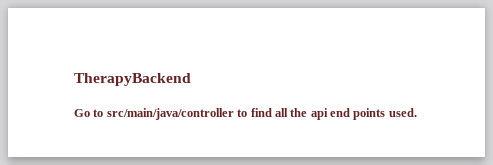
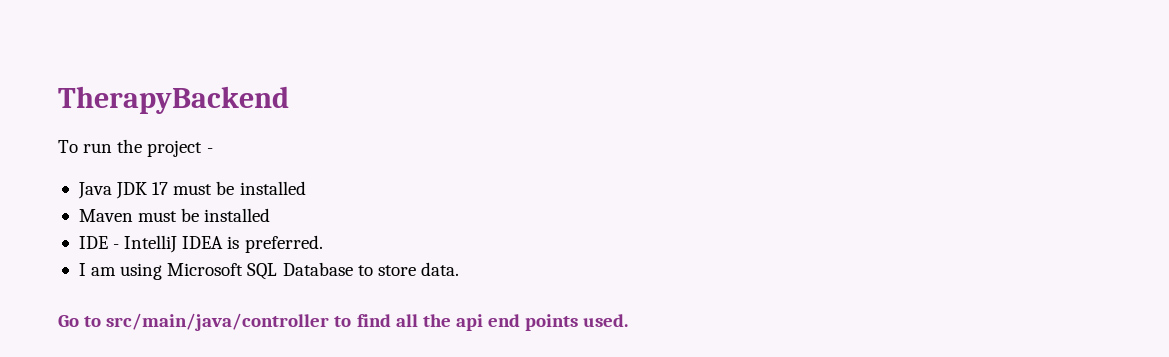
(191, 79) none -> [58,139,213,157] [77,181,306,199] [78,208,271,222] [78,235,323,253] [78,262,459,280] // To run the project - // Java JDK 17 must be installed // Maven must be installed // IDE - IntelliJ IDEA is preferred. // I am using Microsoft SQL Database to store data.

